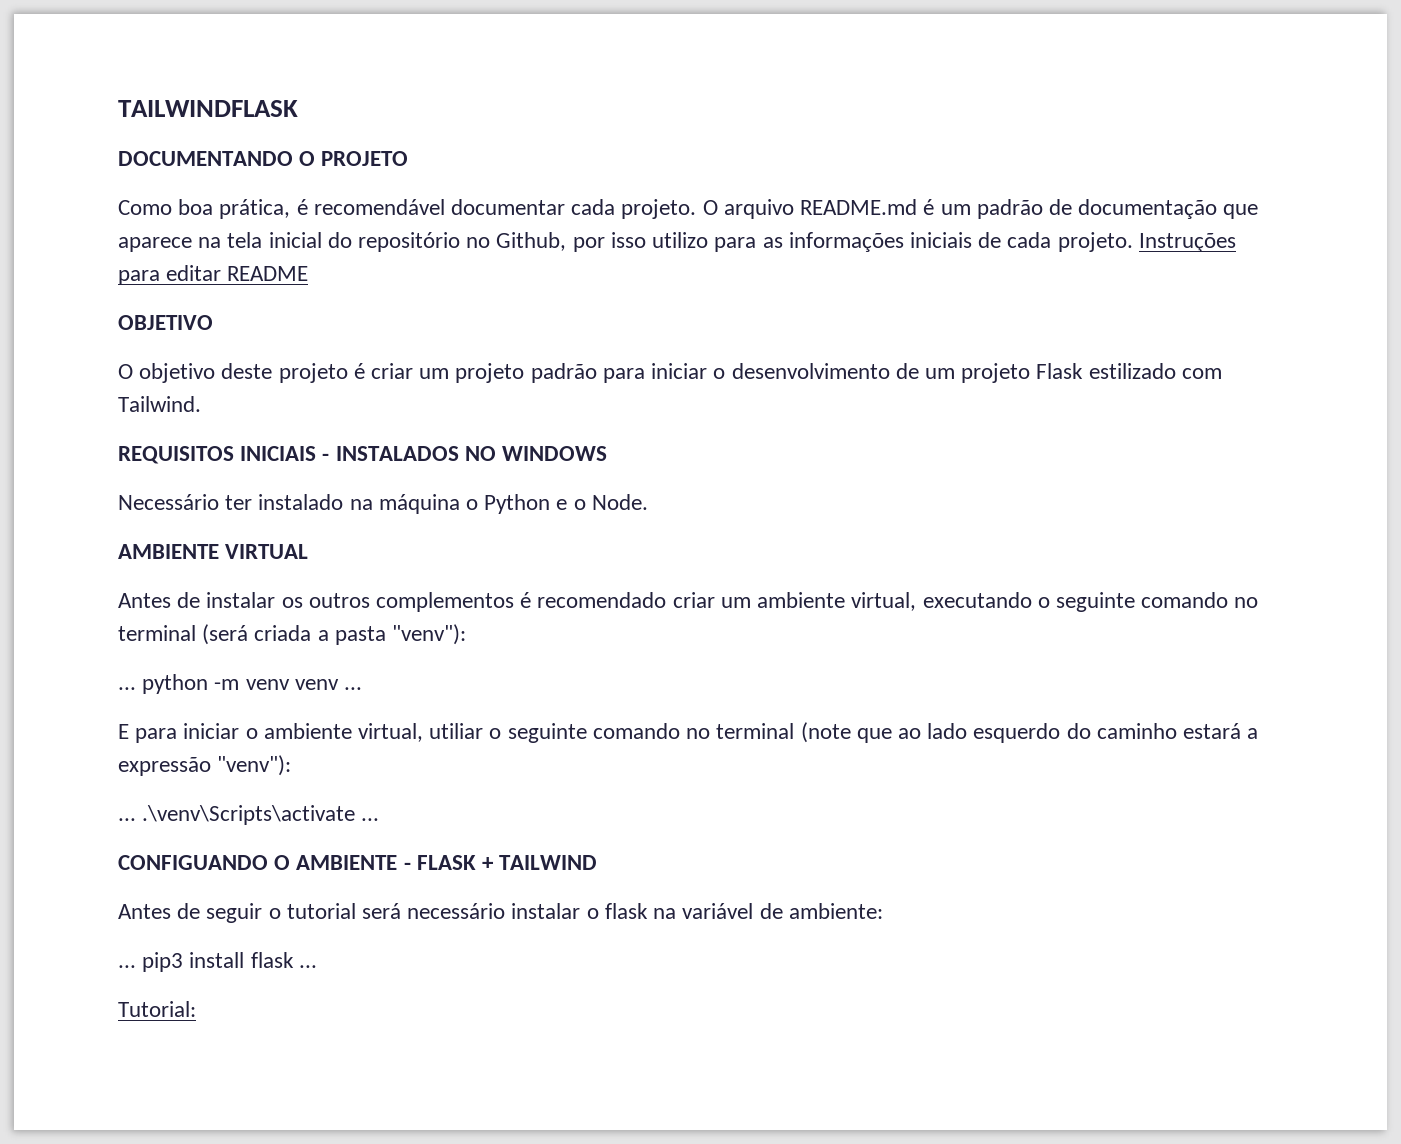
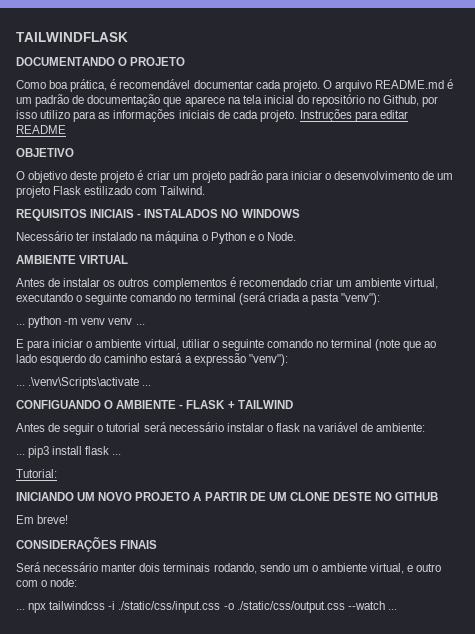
(196, 1009) none -> [16,492,439,501] [16,515,69,524] [16,537,158,552] [16,562,442,574] [16,578,78,587] [16,601,397,613] // INICIANDO UM NOVO PROJETO A PARTIR DE UM CLONE DESTE NO GITHUB // Em breve! // CONSIDERAÇÕES FINAIS // Será necessário manter dois terminais rodando, sendo um o ambiente virtual, e outro com o node: // ... npx tailwindcss -i ./static/css/input.css -o ./static/css/output.css --watch ...

